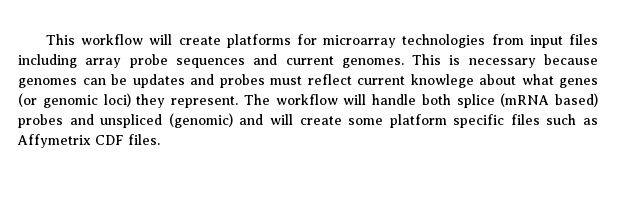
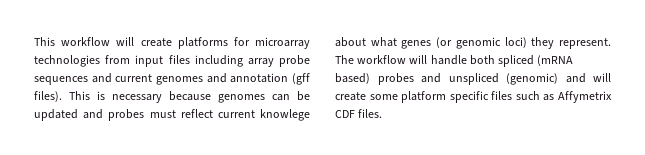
[341,58,404,68] genomes. -> [156,73,310,85] [34,91,62,102] genomes and annotation (gff files).
[132,74,185,88] updates -> [34,109,78,121] updated
[456,94,495,108] splice -> [498,55,535,67] spliced

